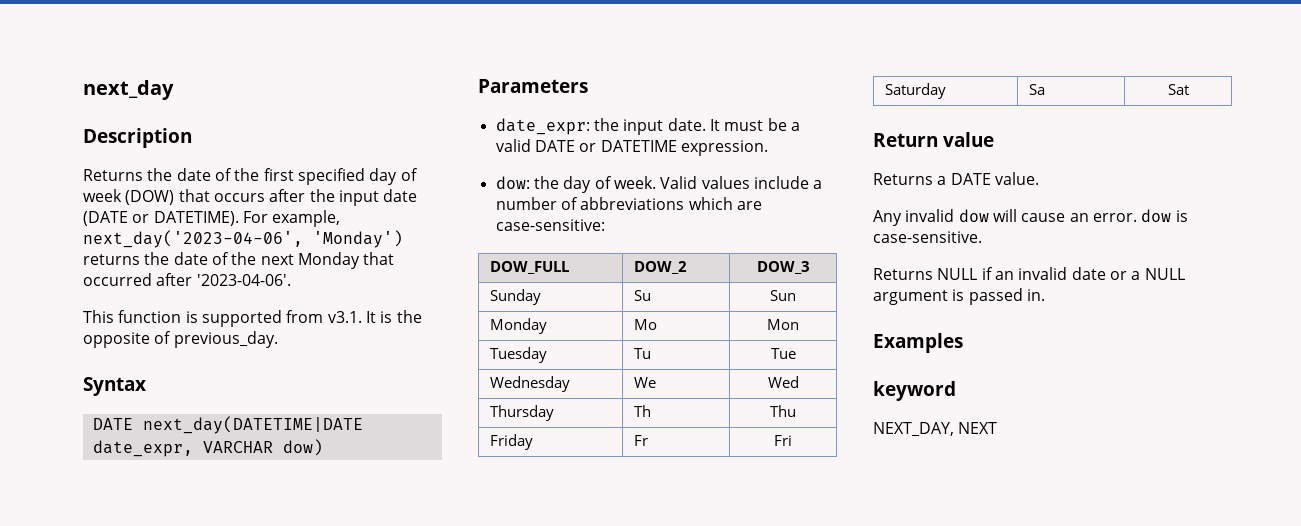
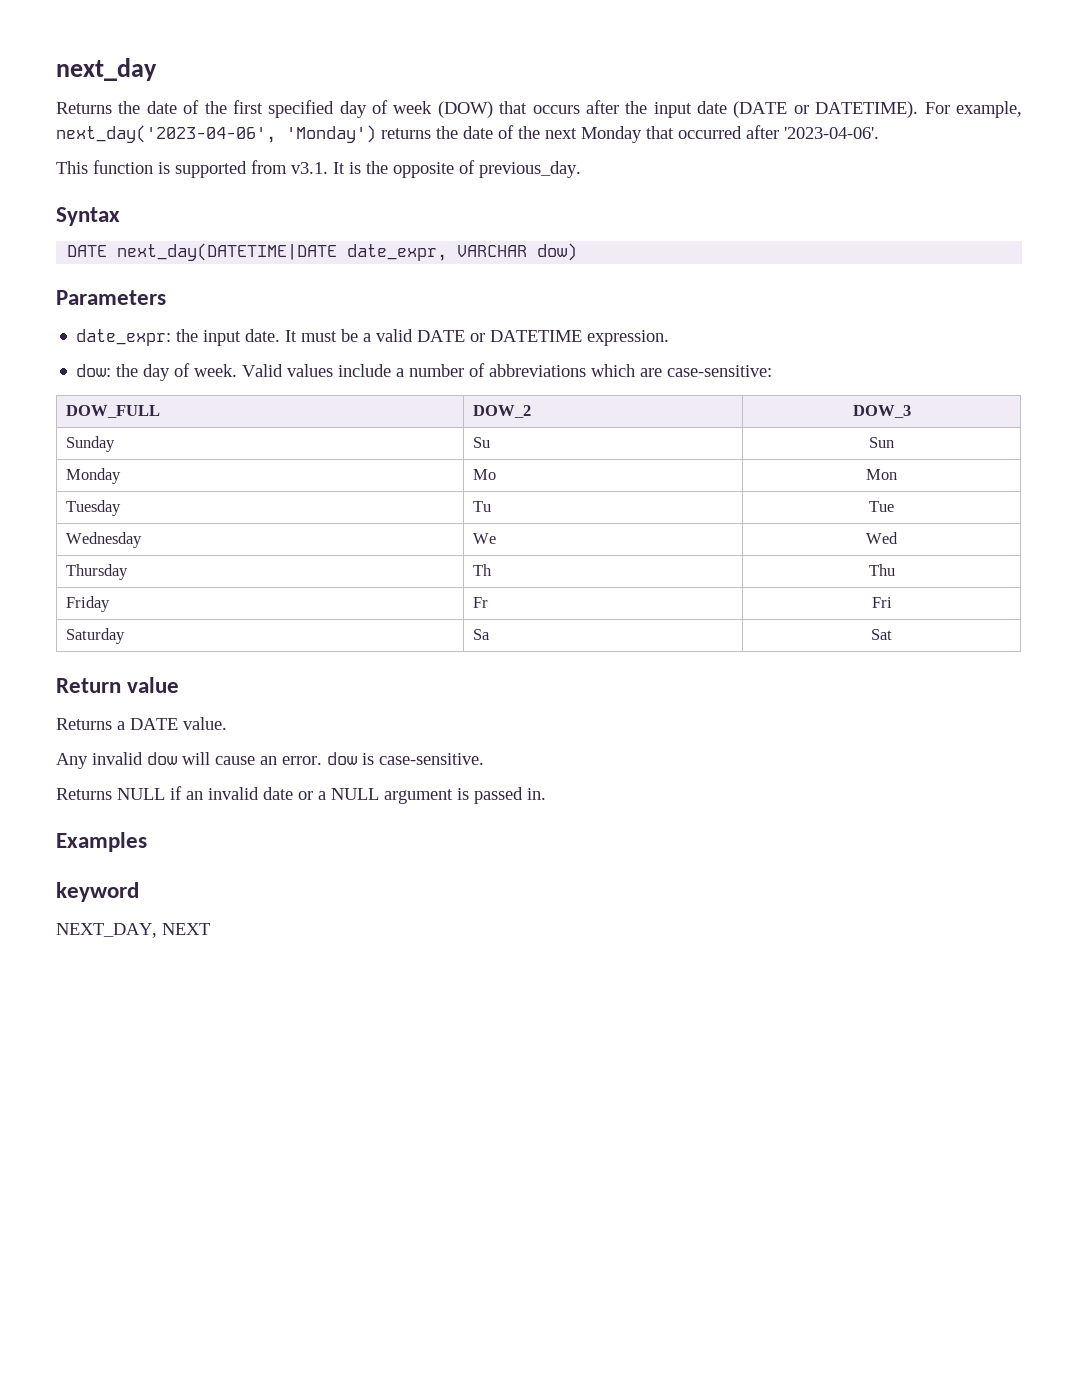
[83,128,192,148] // Description -> (157, 69) none

